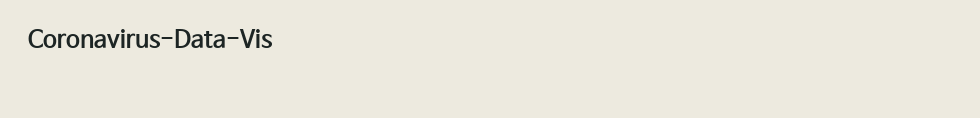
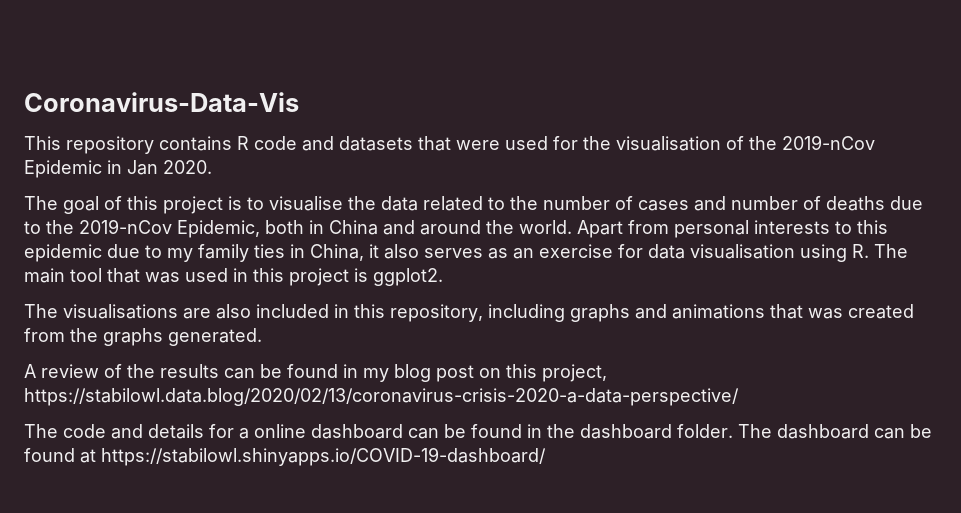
(273, 39) none -> [24,135,875,154] [24,160,212,178] [24,196,923,214] [24,219,888,238] [24,244,908,262] [24,268,443,286] [24,304,914,322] [24,328,262,346] [24,364,607,382] [24,388,739,406] [24,424,932,439] [24,447,546,466] // This repository contains R code and datasets that were used for the visualisation of the 2019-nCov Epidemic in Jan 2020. // The goal of this project is to visualise the data related to the number of cases and number of deaths due to the 2019-nCov Epidemic, both in China and around the world. Apart from personal interests to this epidemic due to my family ties in China, it also serves as an exercise for data visualisation using R. The main tool that was used in this project is ggplot2. // The visualisations are also included in this repository, including graphs and animations that was created from the graphs generated. // A review of the results can be found in my blog post on this project, https://stabilowl.data.blog/2020/02/13/coronavirus-crisis-2020-a-data-perspective/ // The code and details for a online dashboard can be found in the dashboard folder. The dashboard can be found at https://stabilowl.shinyapps.io/COVID-19-dashboard/

